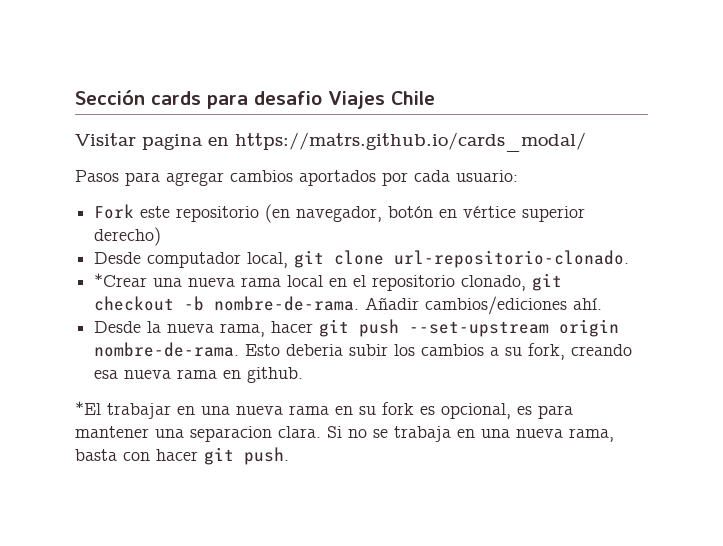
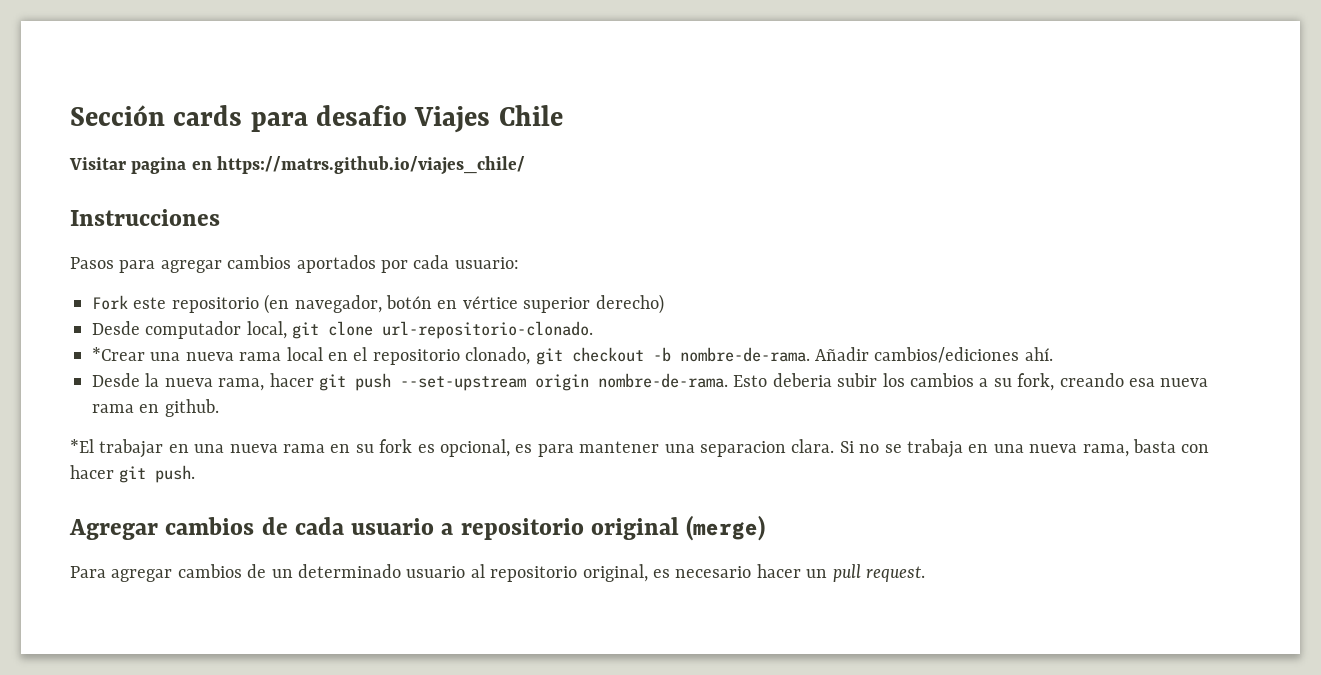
[235,132,586,152] https://matrs.github.io/cards_modal/ -> [217,156,526,175] [70,209,220,226] https://matrs.github.io/viajes_chile/ // Instrucciones
(289, 456) none -> [69,515,766,541] [70,564,925,582] // Agregar cambios de cada usuario a repositorio original (merge) // Para agregar cambios de un determinado usuario al repositorio original, es necesario hacer un pull request.

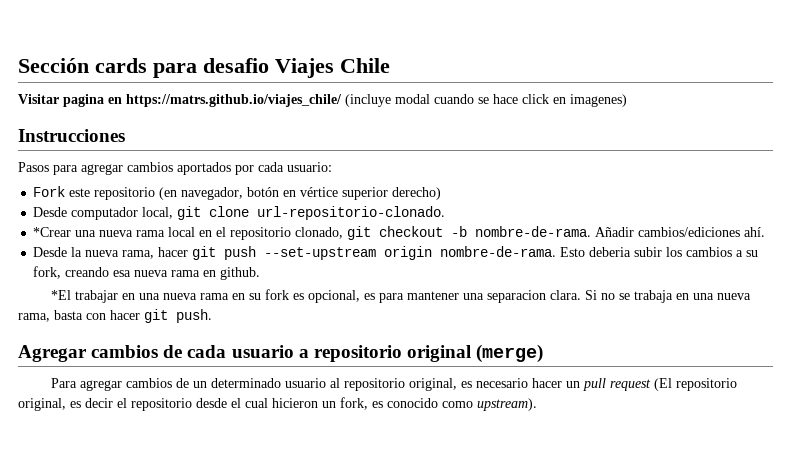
(526, 165) none -> [345,94,627,107] (incluye modal cuando se hace click en imagenes)
[865,566,925,582] request. -> [610,378,738,391] [18,397,537,411] request (El repositorio original, es decir el repositorio desde el cual hicieron un fork, es conocido como upstream).

